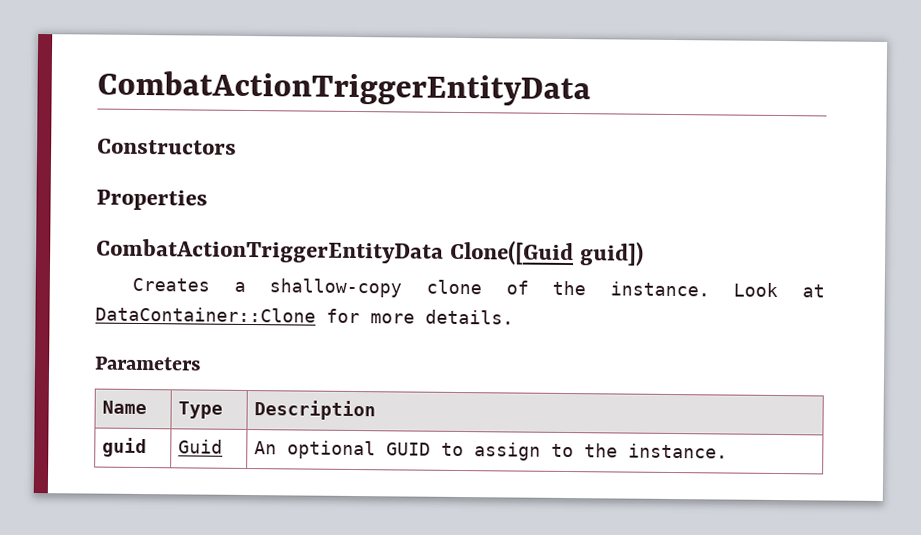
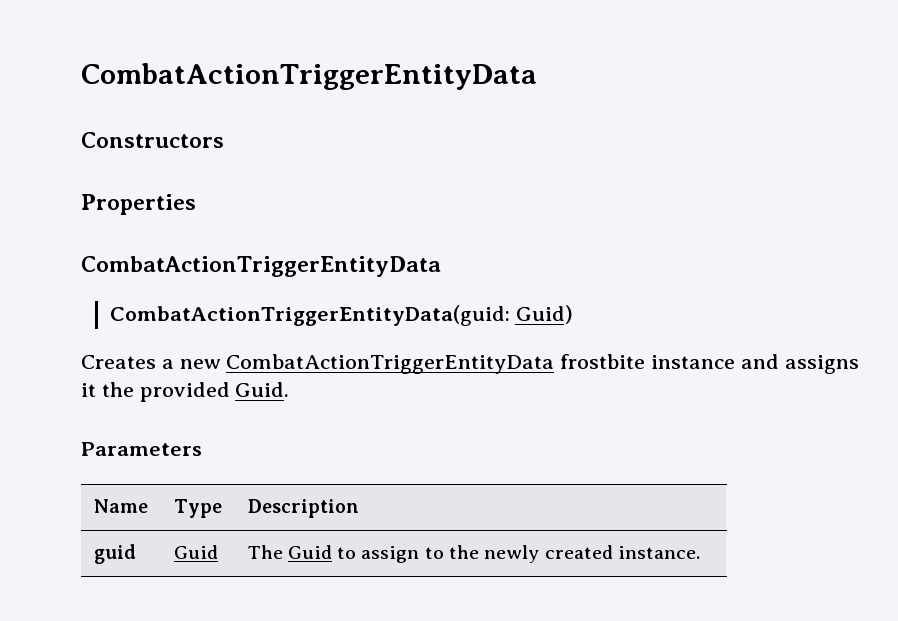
[450,239,645,267] Clone([Guid guid]) -> [109,305,573,326] // CombatActionTriggerEntityData(guid: Guid)
[269,278,825,298] [95,306,514,325] shallow-copy clone of the instance. Look at DataContainer::Clone for more details. -> [179,354,859,374] [81,382,290,402] new CombatActionTriggerEntityData frostbite instance and assigns it the provided Guid.
[253,440,431,460] An optional GUID -> [247,545,332,559] The Guid
(618, 450) none -> [484,545,613,563] newly created

